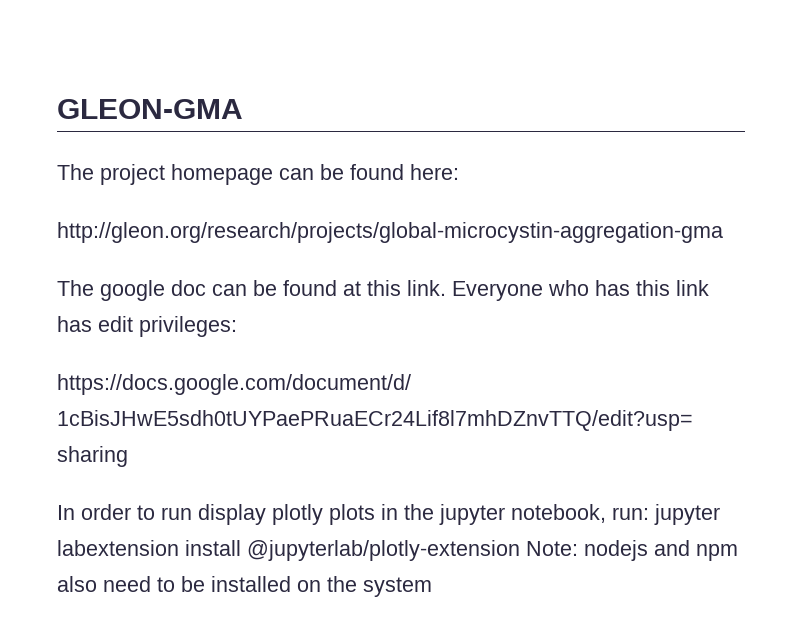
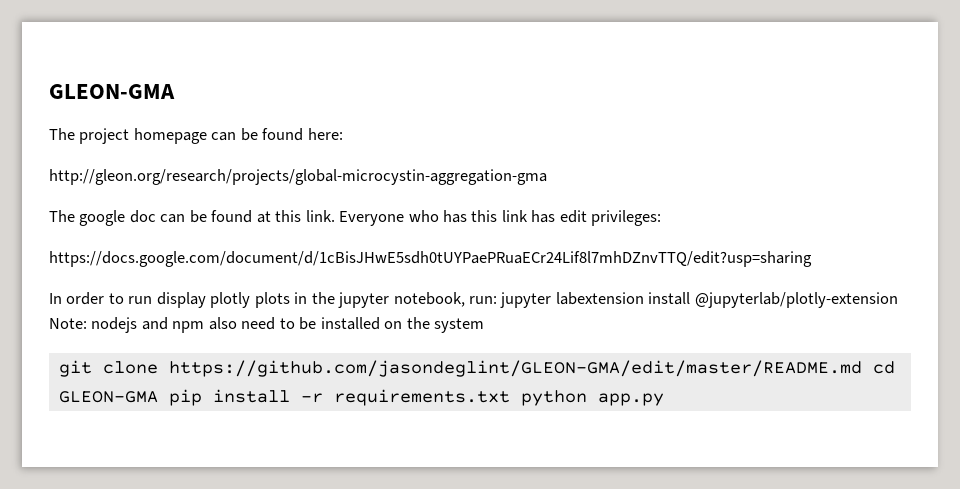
(432, 587) none -> [58,360,895,377] [58,389,664,406] // git clone https://github.com/jasondeglint/GLEON-GMA/edit/master/README.md cd GLEON-GMA pip install -r requirements.txt python app.py

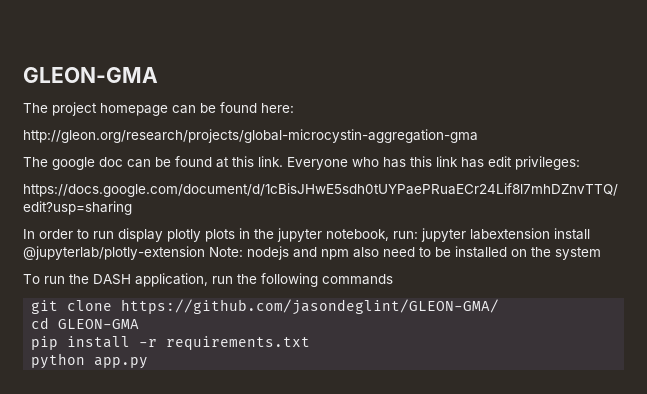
(485, 325) none -> [23,273,393,287] // To run the DASH application, run the following commands
[168,360,862,377] https://github.com/jasondeglint/GLEON-GMA/edit/master/README.md -> [121,299,500,315] https://github.com/jasondeglint/GLEON-GMA/ //
(158, 397) none -> (140, 324) //
(510, 397) none -> (311, 343) //

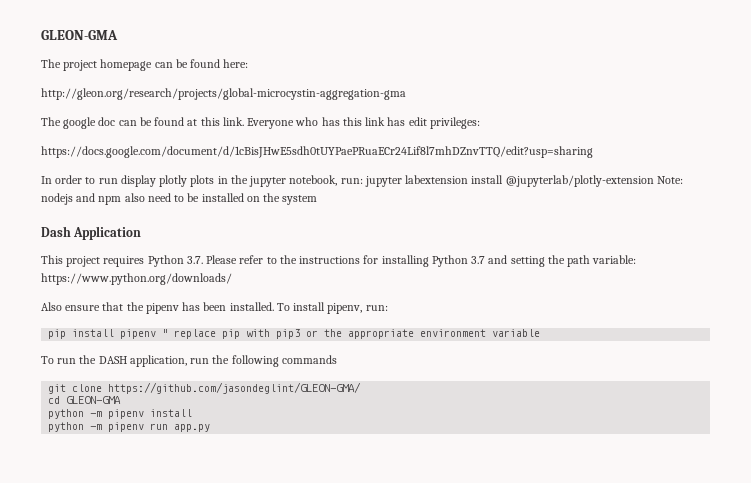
(601, 253) none -> [41,226,142,240] [41,255,637,267] [41,273,232,285] [41,302,388,314] [48,329,541,339] // Dash Application // This project requires Python 3.7. Please refer to the instructions for installing Python 3.7 and setting the path variable: https://www.python.org/downloads/ // Also ensure that the pipenv has been installed. To install pipenv, run: // pip install pipenv " replace pip with pip3 or the appropriate environment variable
[31,336,311,350] [31,353,86,369] pip install -r requirements.txt // python -> [48,409,193,419] [48,422,169,432] python -m pipenv install // python -m pipenv run

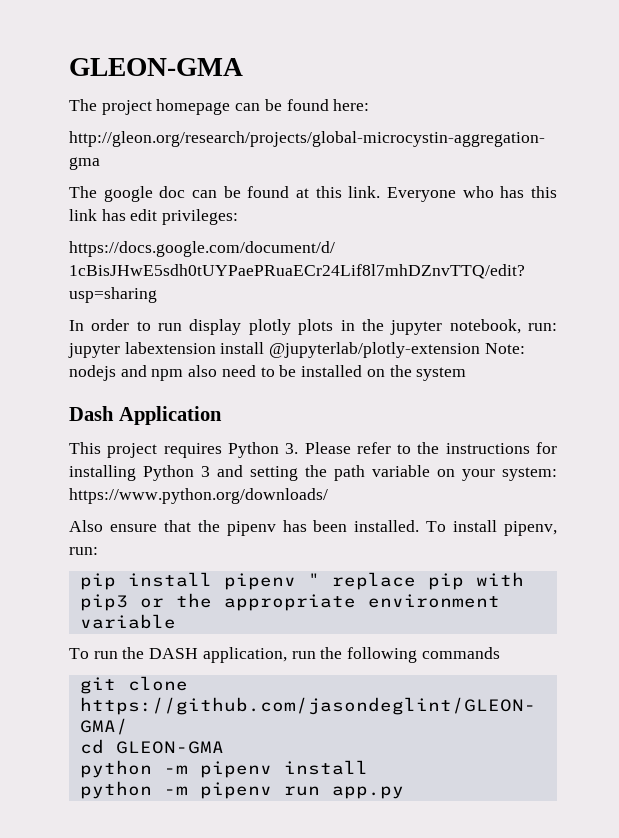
[186,256,203,264] 3.7. -> [285,443,299,454] 3.
[471,256,486,264] 3.7 -> [201,466,210,477] 3
[592,255,637,264] variable: -> [372,465,557,481] variable on your system:

